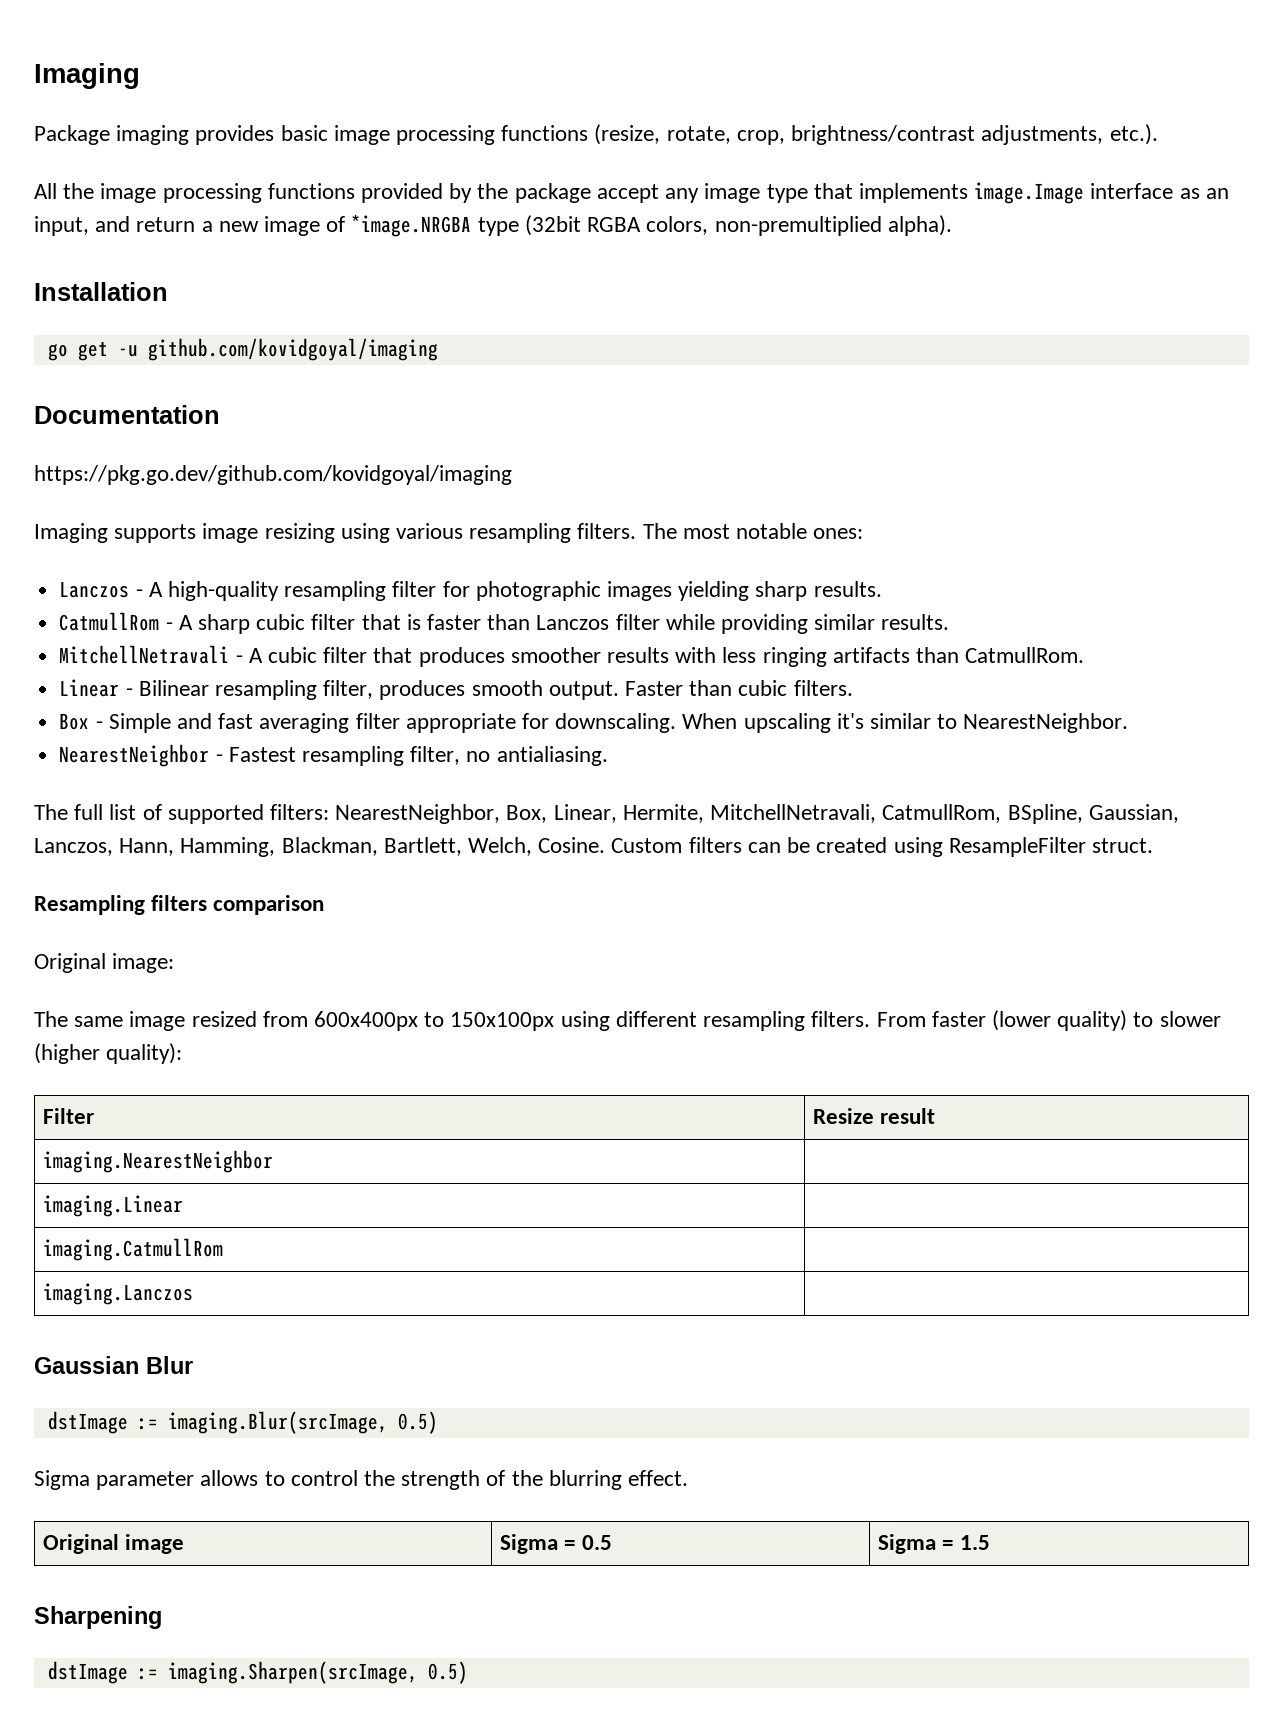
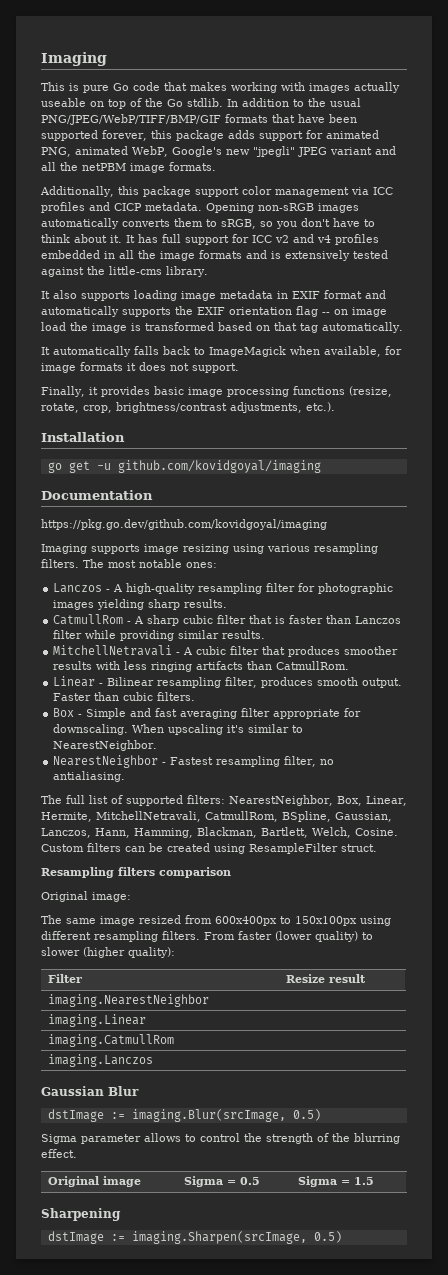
[34,125,190,145] Package imaging -> [41,82,400,93] [41,98,361,109] [41,114,357,125] [41,130,379,141] [41,146,396,157] [41,162,216,173] [40,186,393,197] [41,202,359,213] [41,218,375,229] [41,234,379,245] [41,250,388,261] [41,266,208,277] [41,290,386,301] [41,306,387,317] [41,322,403,333] [41,346,402,357] [41,362,239,373] [41,386,98,397] This is pure Go code that makes working with images actually useable on top of the Go stdlib. In addition to the usual PNG/JPEG/WebP/TIFF/BMP/GIF formats that have been supported forever, this package adds support for animated PNG, animated WebP, Google's new "jpegli" JPEG variant and all the netPBM image formats. // Additionally, this package support color management via ICC profiles and CICP metadata. Opening non-sRGB images automatically converts them to sRGB, so you don't have to think about it. It has full support for ICC v2 and v4 profiles embedded in all the image formats and is extensively tested against the little-cms library. // It also supports loading image metadata in EXIF format and automatically supports the EXIF orientation flag -- on image load the image is transformed based on that tag automatically. // It automatically falls back to ImageMagick when available, for image formats it does not support. // Finally, it
[34,182,1229,204] [34,214,952,237] // All the image processing functions provided by the package accept any image type that implements image.Image interface as an input, and return a new image of *image.NRGBA type (32bit RGBA colors, non-premultiplied alpha). -> (335, 407) none

